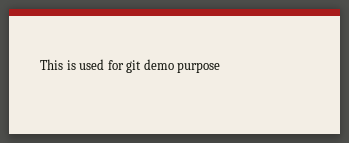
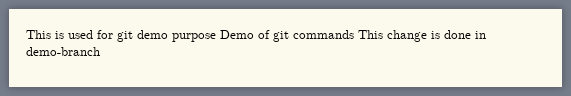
(221, 67) none -> [220,30,486,42] [26,47,100,56] Demo of git commands This change is done in demo-branch

